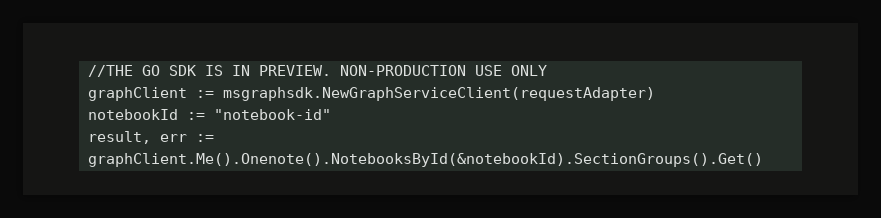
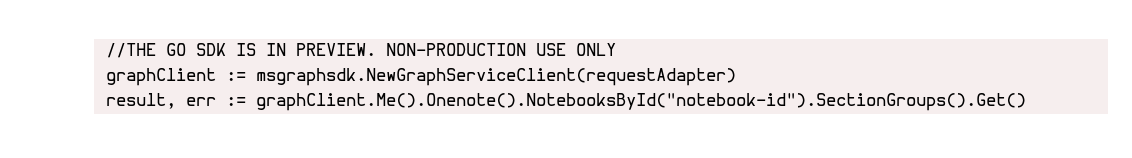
[88,109,332,120] // notebookId := "notebook-id" -> (736, 77) none
[88,153,764,167] graphClient.Me().Onenote().NotebooksById(&notebookId).SectionGroups().Get() -> [256,93,1026,111] graphClient.Me().Onenote().NotebooksById("notebook-id").SectionGroups().Get()

